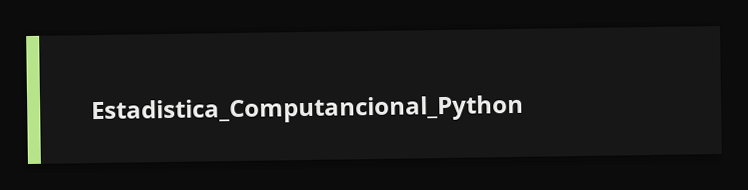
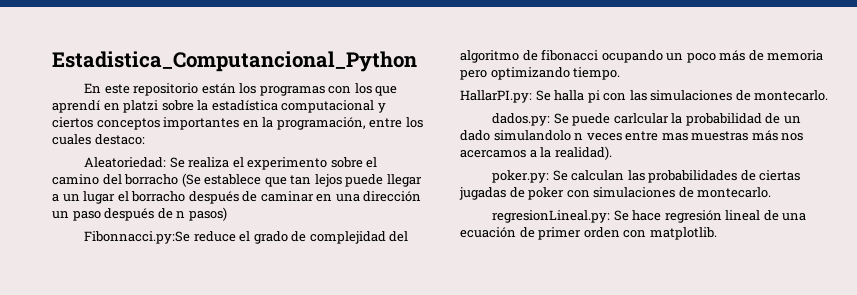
(524, 110) none -> [84,83,398,96] [52,100,386,113] [52,117,423,130] [52,134,145,145] [84,157,378,170] [52,173,422,187] [52,191,422,204] [52,207,227,221] [84,231,409,244] [460,49,824,63] [460,67,621,80] [460,90,829,103] [492,113,801,126] [460,130,804,141] [460,146,612,160] [492,170,801,183] [459,187,772,200] [492,210,807,223] [460,227,717,240] // En este repositorio están los programas con los que aprendí en platzi sobre la estadística computacional y ciertos conceptos importantes en la programación, entre los cuales destaco: // Aleatoriedad: Se realiza el experimento sobre el camino del borracho (Se establece que tan lejos puede llegar a un lugar el borracho después de caminar en una dirección un paso después de n pasos) // Fibonnacci.py:Se reduce el grado de complejidad del algoritmo de fibonacci ocupando un poco más de memoria pero optimizando tiempo. // HallarPI.py: Se halla pi con las simulaciones de montecarlo. // dados.py: Se puede carlcular la probabilidad de un dado simulandolo n veces entre mas muestras más nos acercamos a la realidad). // poker.py: Se calculan las probabilidades de ciertas jugadas de poker con simulaciones de montecarlo. // regresionLineal.py: Se hace regresión lineal de una ecuación de primer orden con matplotlib.

